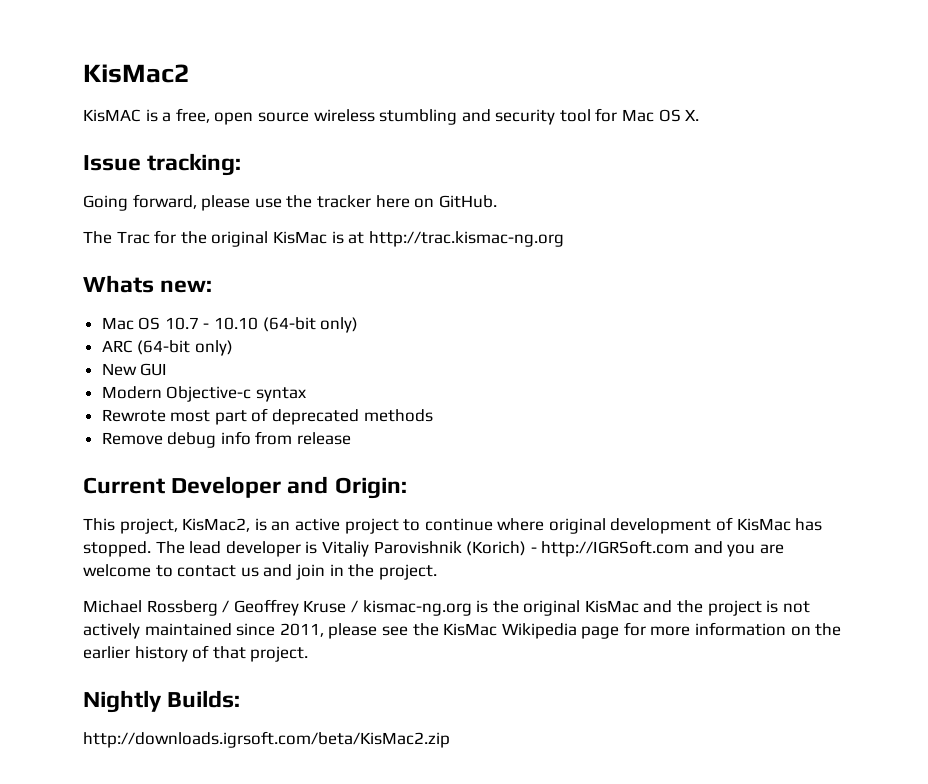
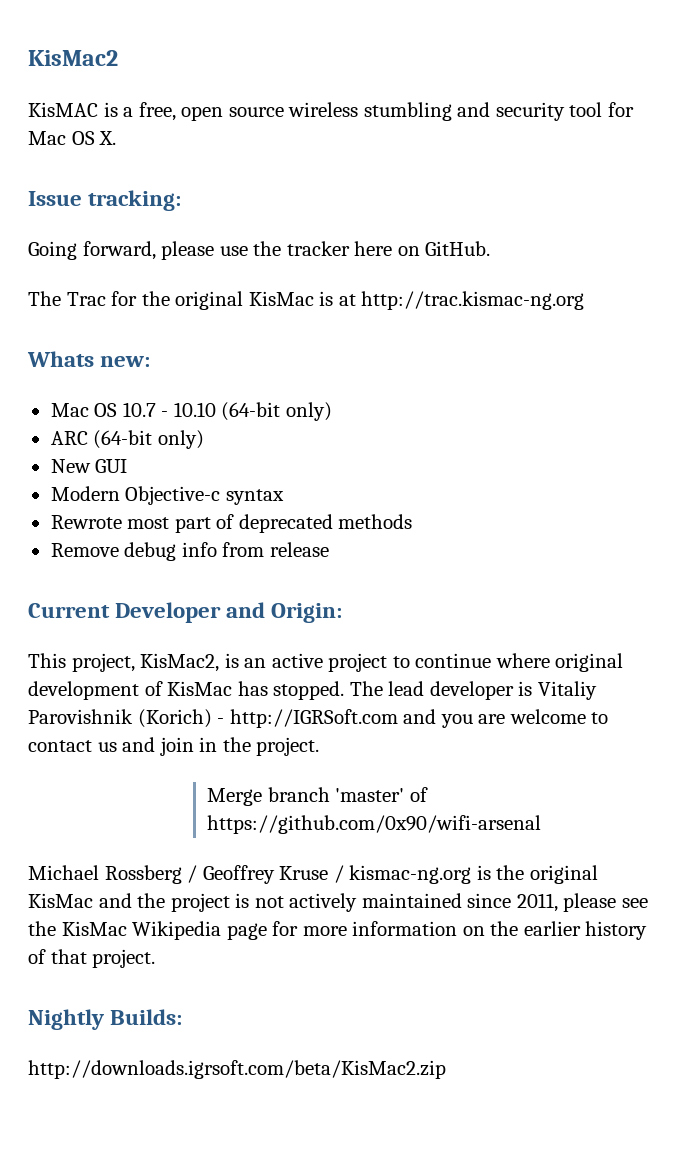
(437, 572) none -> [207,787,428,806] [207,815,542,834] // Merge branch 'master' of https://github.com/0x90/wifi-arsenal

